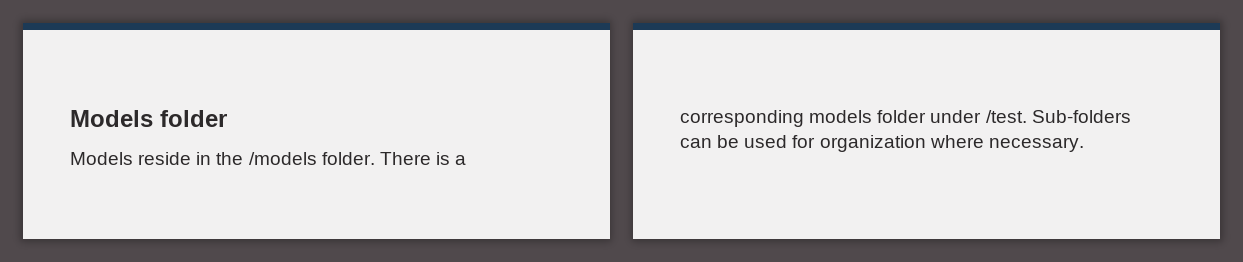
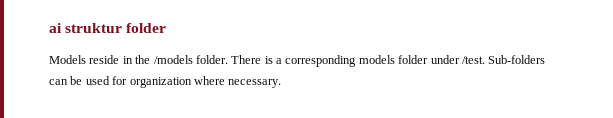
[70,110,153,127] Models -> [49,23,123,33] ai struktur

